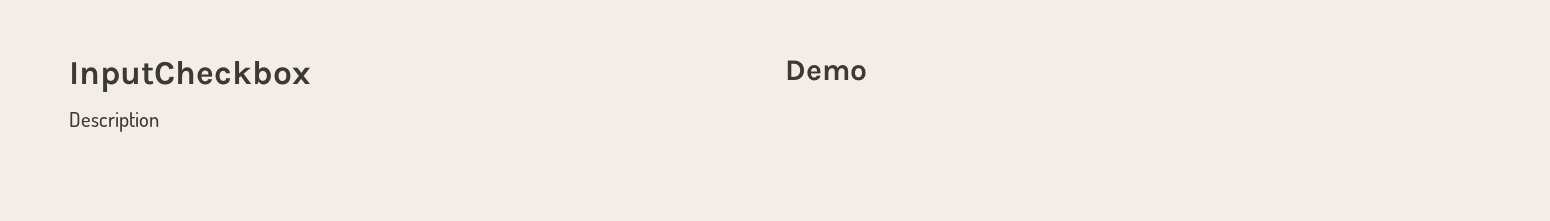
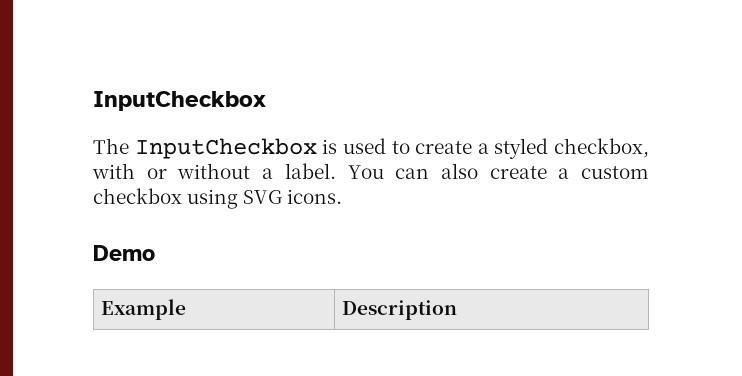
[69,112,159,132] Description -> [93,138,649,159] [92,163,649,179] [93,188,343,209] The InputCheckbox is used to create a styled checkbox, with or without a label. You can also create a custom checkbox using SVG icons.
(867, 70) none -> [101,299,187,320] [342,300,458,320] // Example | Description

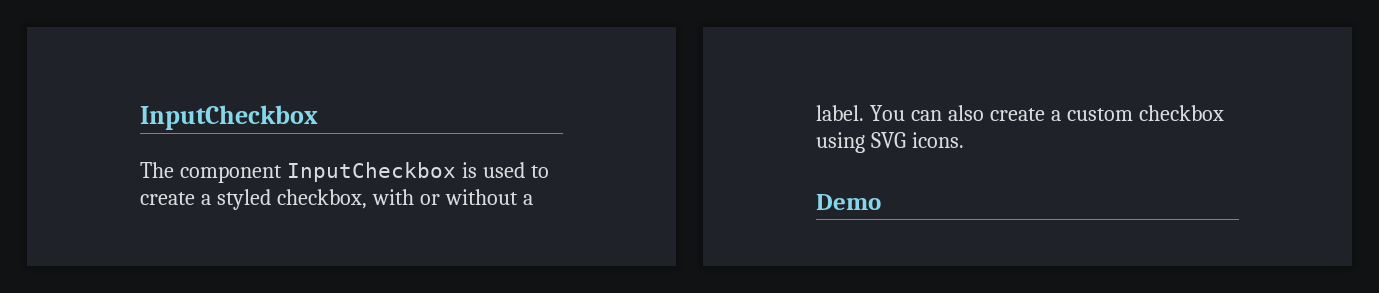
(129, 146) none -> [179,165,282,183] component
[101,299,187,320] [342,300,458,320] // Example | Description -> (881, 202) none

